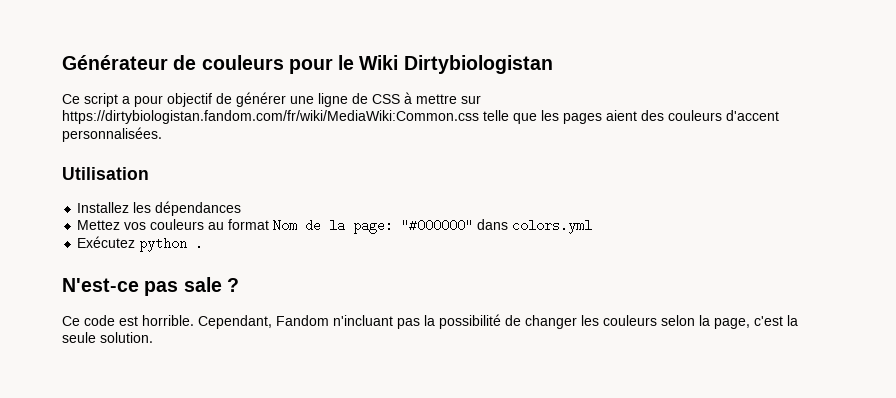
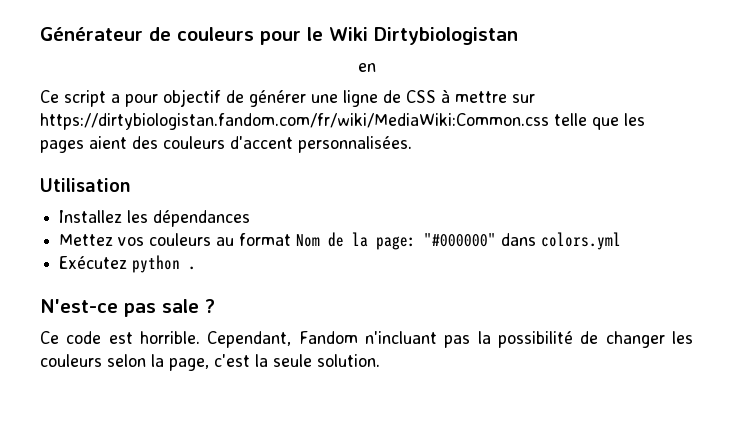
(553, 64) none -> [357,63,376,72] // en

